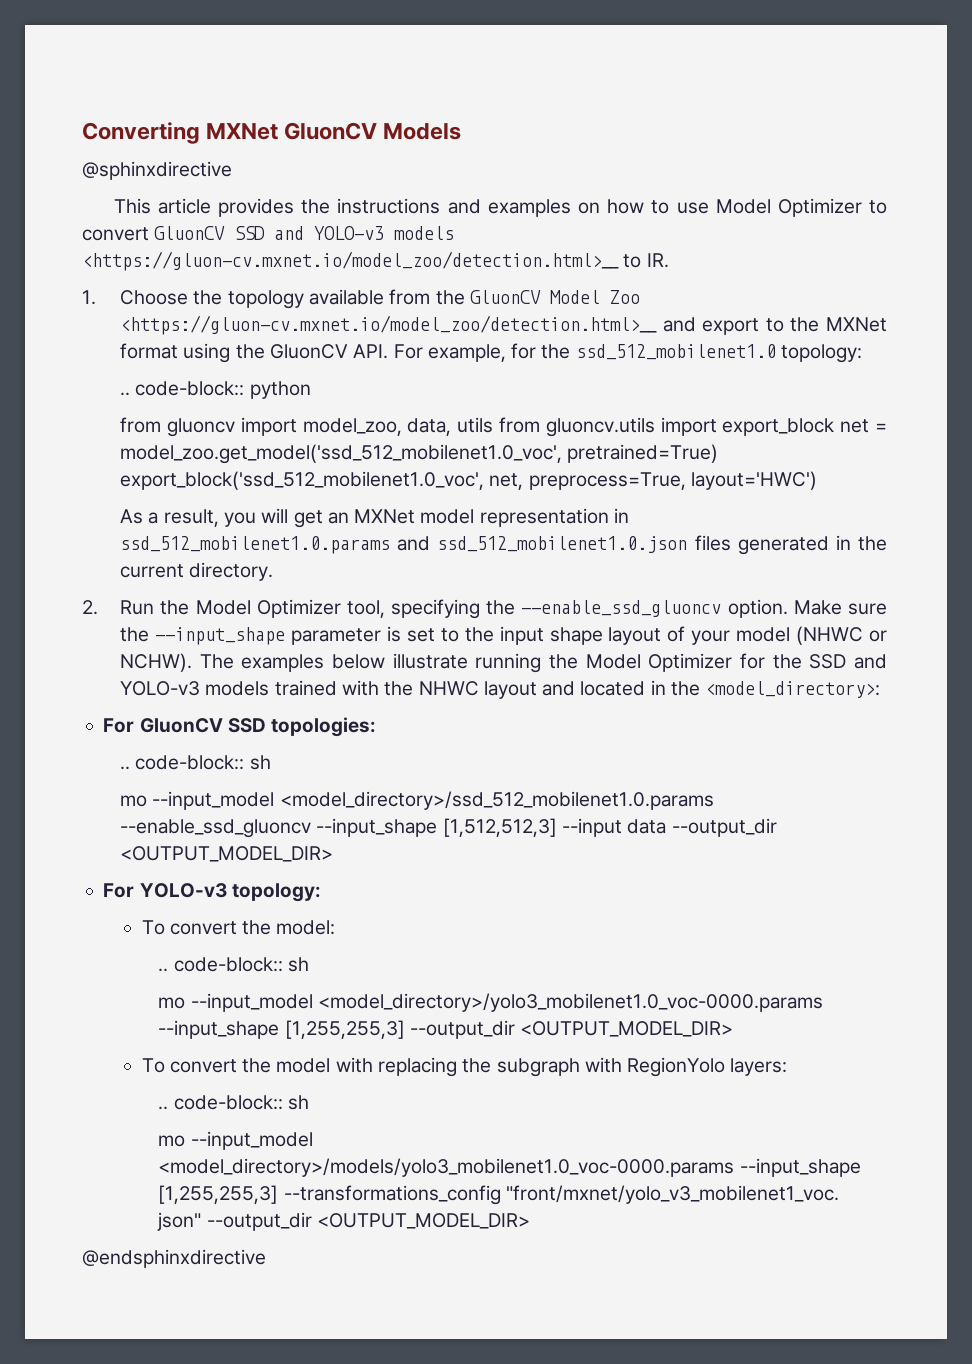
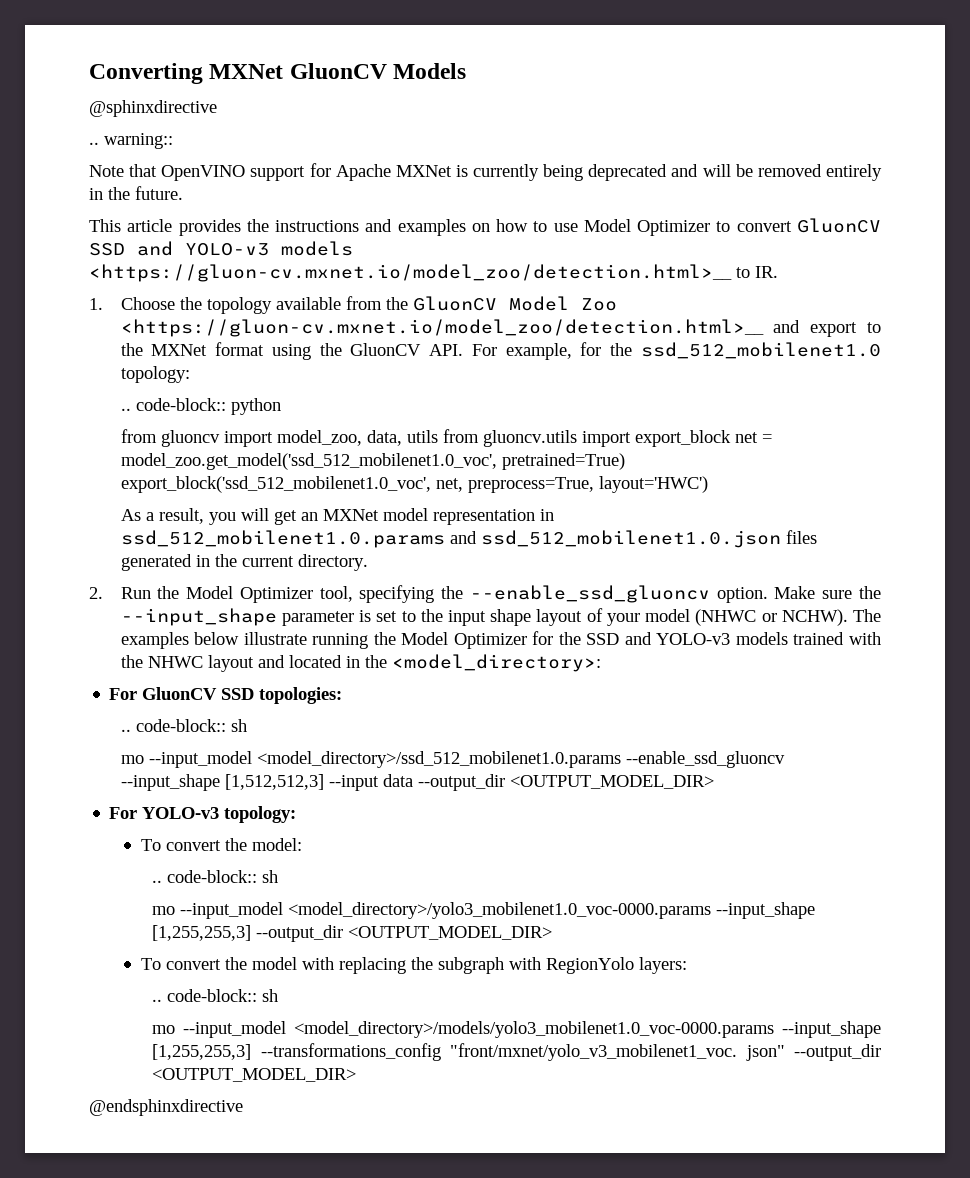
(232, 170) none -> [89,133,173,149] [89,163,882,181] [89,186,183,200] // .. warning:: // Note that OpenVINO support for Apache MXNet is currently being deprecated and will be removed entirely in the future.

